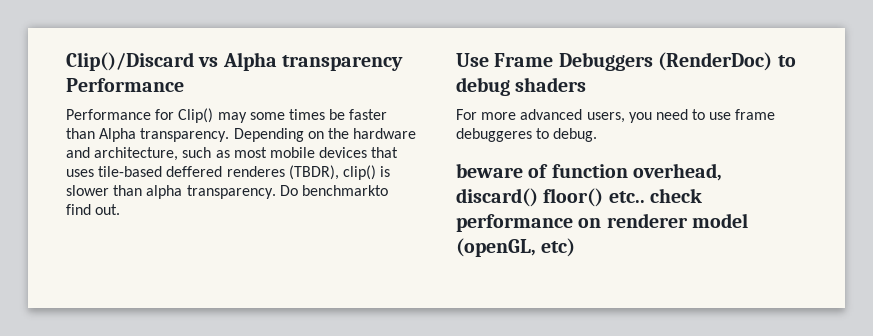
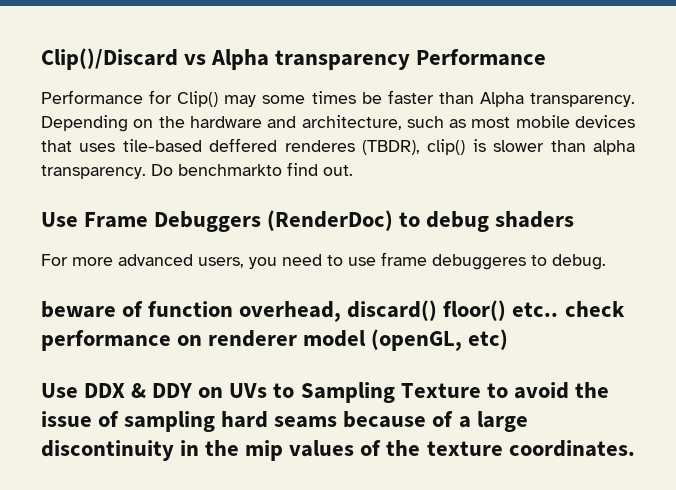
(576, 247) none -> [41,382,609,403] [41,411,528,432] [41,440,635,461] // Use DDX & DDY on UVs to Sampling Texture to avoid the issue of sampling hard seams because of a large discontinuity in the mip values of the texture coordinates.

